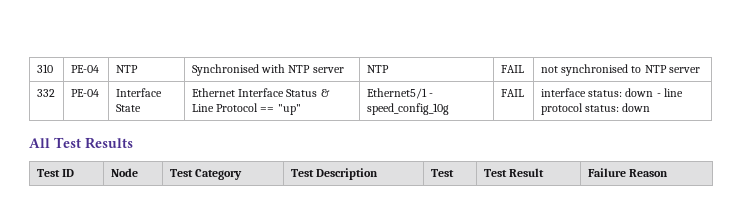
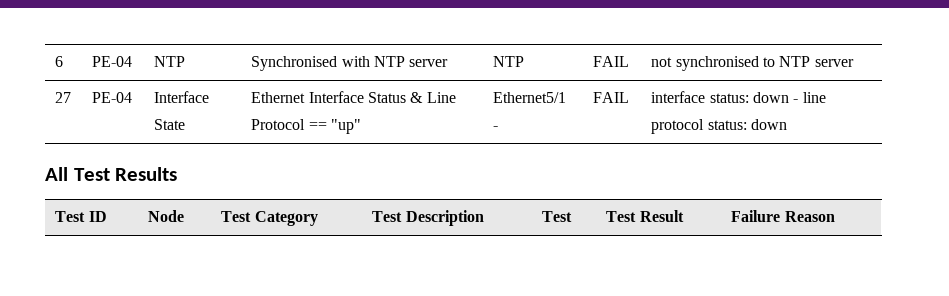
[36,64,53,73] 310 -> [55,56,64,67] 6
[36,89,55,97] 332 -> [55,92,72,103] 27
[366,103,449,115] speed_config_10g -> (499, 128) none

